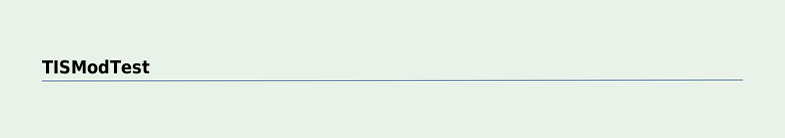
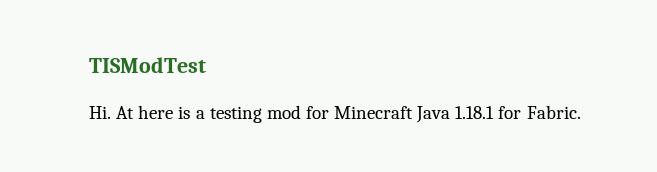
(151, 67) none -> [89,105,581,123] // Hi. At here is a testing mod for Minecraft Java 1.18.1 for Fabric.

